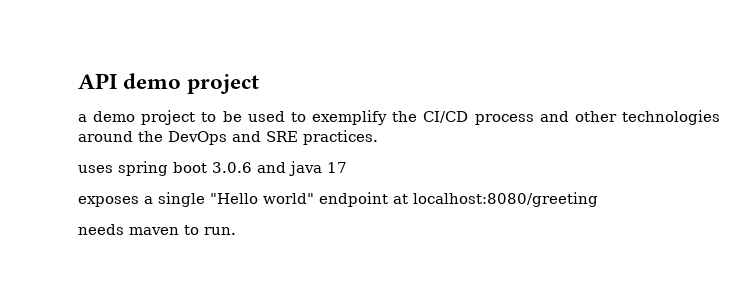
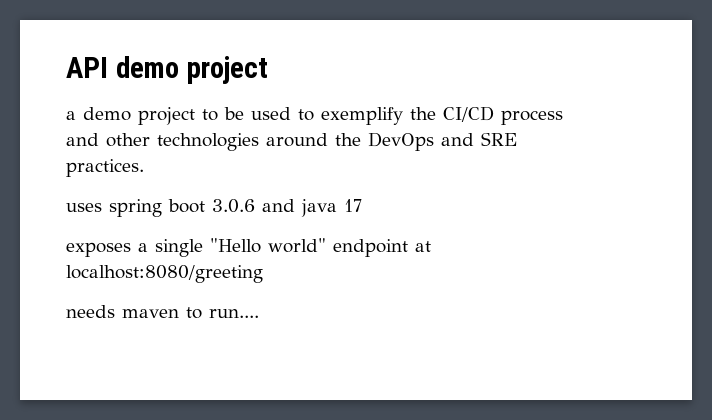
[204,227,236,235] run. -> [209,309,259,318] run....

